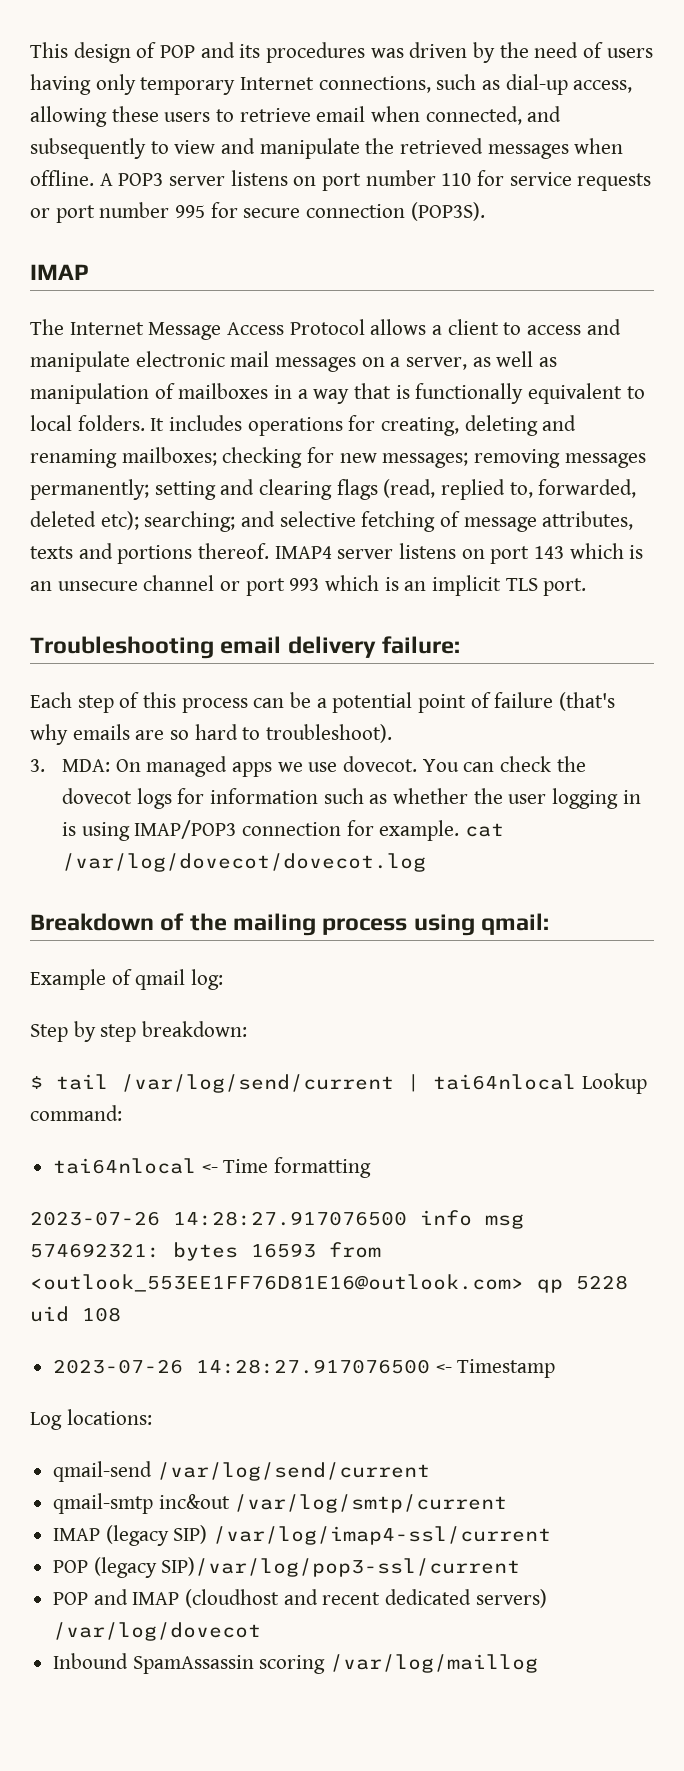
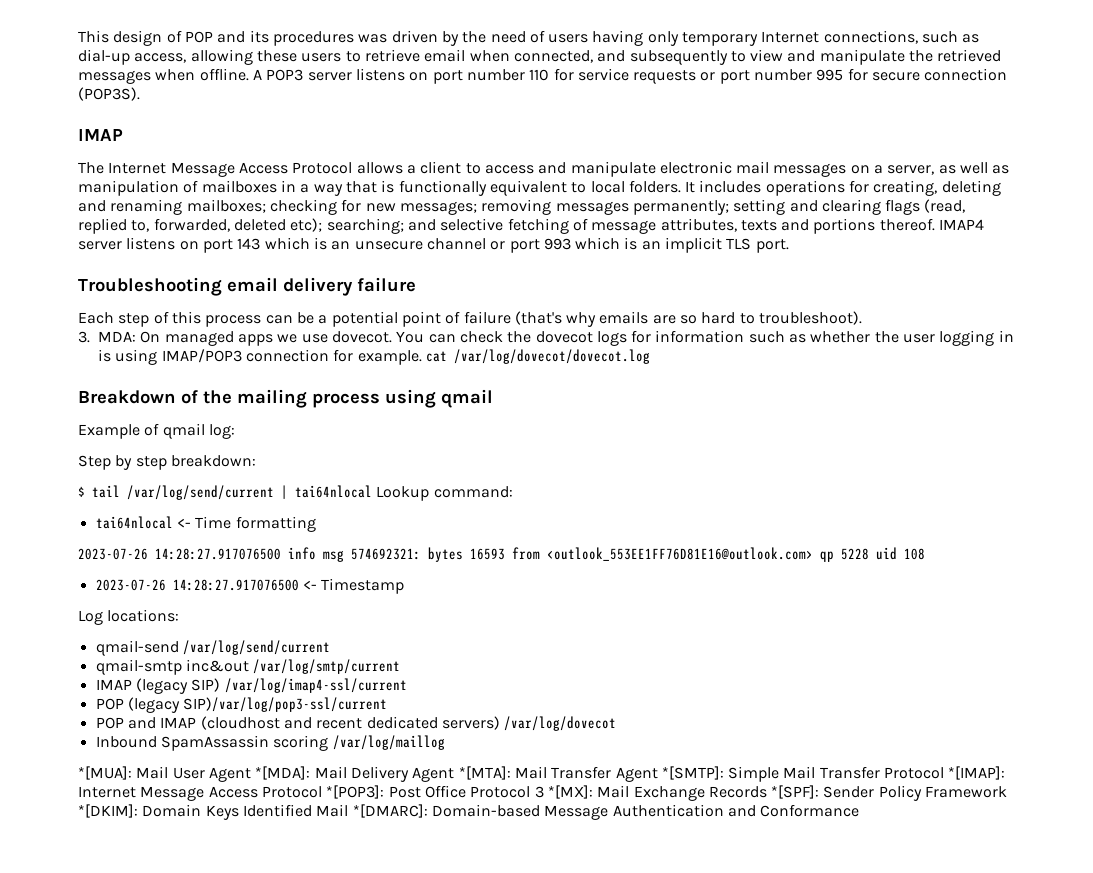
[382,636,461,654] failure: -> [357,277,416,292] failure
[481,913,550,935] qmail: -> [441,389,493,408] qmail
(539, 1663) none -> [78,766,1006,782] [78,785,1008,801] [78,804,860,820] // *[MUA]: Mail User Agent *[MDA]: Mail Delivery Agent *[MTA]: Mail Transfer Agent *[SMTP]: Simple Mail Transfer Protocol *[IMAP]: Internet Message Access Protocol *[POP3]: Post Office Protocol 3 *[MX]: Mail Exchange Records *[SPF]: Sender Policy Framework *[DKIM]: Domain Keys Identified Mail *[DMARC]: Domain-based Message Authentication and Conformance

